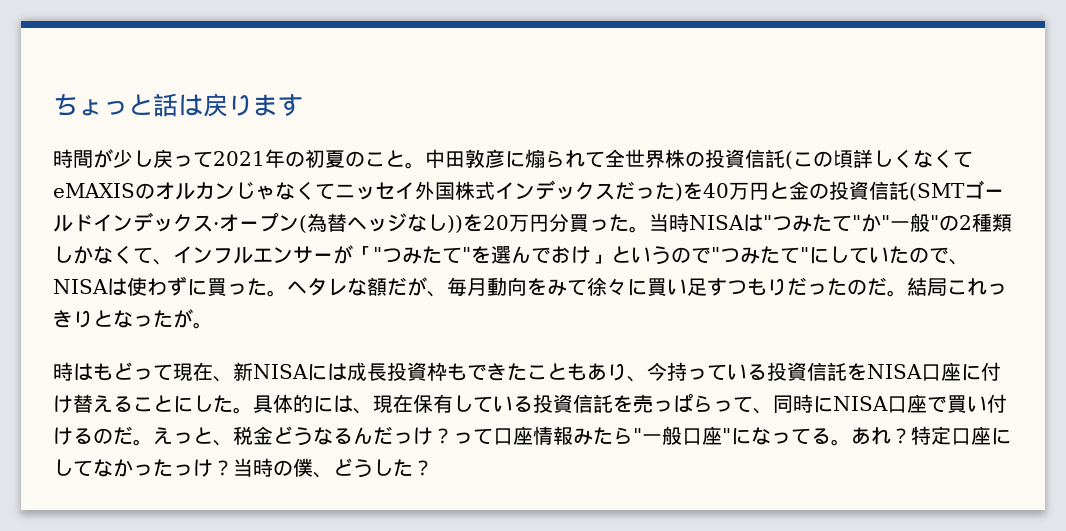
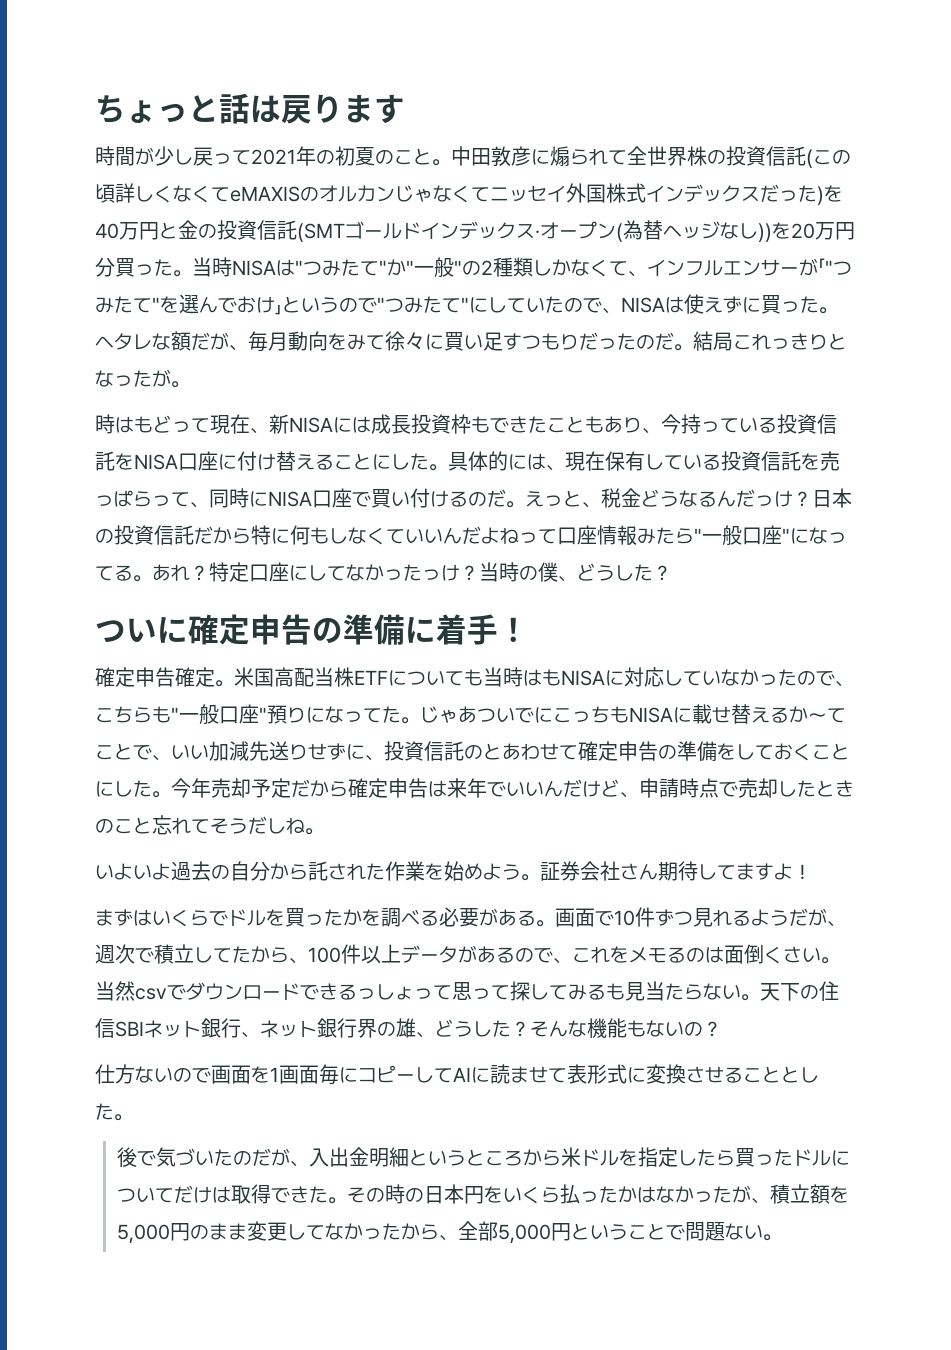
[147,278,167,296] わ -> [704,297,723,313] え
(453, 436) none -> [812,488,852,508] [95,525,519,545] 日本の投資信託だから特に何もしなくていいんだよね
(433, 468) none -> [95,614,529,645] [95,667,854,687] [95,704,846,724] [95,741,850,762] [95,778,854,798] [95,815,324,835] [95,861,812,881] [95,907,846,927] [95,944,840,964] [95,981,839,1001] [95,1018,722,1038] [95,1064,819,1085] [95,1103,133,1121] [117,1147,851,1167] [117,1184,850,1204] [117,1221,783,1244] // ついに確定申告の準備に着手！ // 確定申告確定。米国高配当株ETFについても当時はもNISAに対応していなかったので、こちらも"一般口座"預りになってた。じゃあついでにこっちもNISAに載せ替えるか～てことで、いい加減先送りせずに、投資信託のとあわせて確定申告の準備をしておくことにした。今年売却予定だから確定申告は来年でいいんだけど、申請時点で売却したときのこと忘れてそうだしね。 // いよいよ過去の自分から託された作業を始めよう。証券会社さん期待してますよ！ // まずはいくらでドルを買ったかを調べる必要がある。画面で10件ずつ見れるようだが、週次で積立してたから、100件以上データがあるので、これをメモるのは面倒くさい。当然csvでダウンロードできるっしょって思って探してみるも見当たらない。天下の住信SBIネット銀行、ネット銀行界の雄、どうした？そんな機能もないの？ // 仕方ないので画面を1画面毎にコピーしてAIに読ませて表形式に変換させることとした。 // 後で気づいたのだが、入出金明細というところから米ドルを指定したら買ったドルについてだけは取得できた。その時の日本円をいくら払ったかはなかったが、積立額を5,000円のまま変更してなかったから、全部5,000円ということで問題ない。

